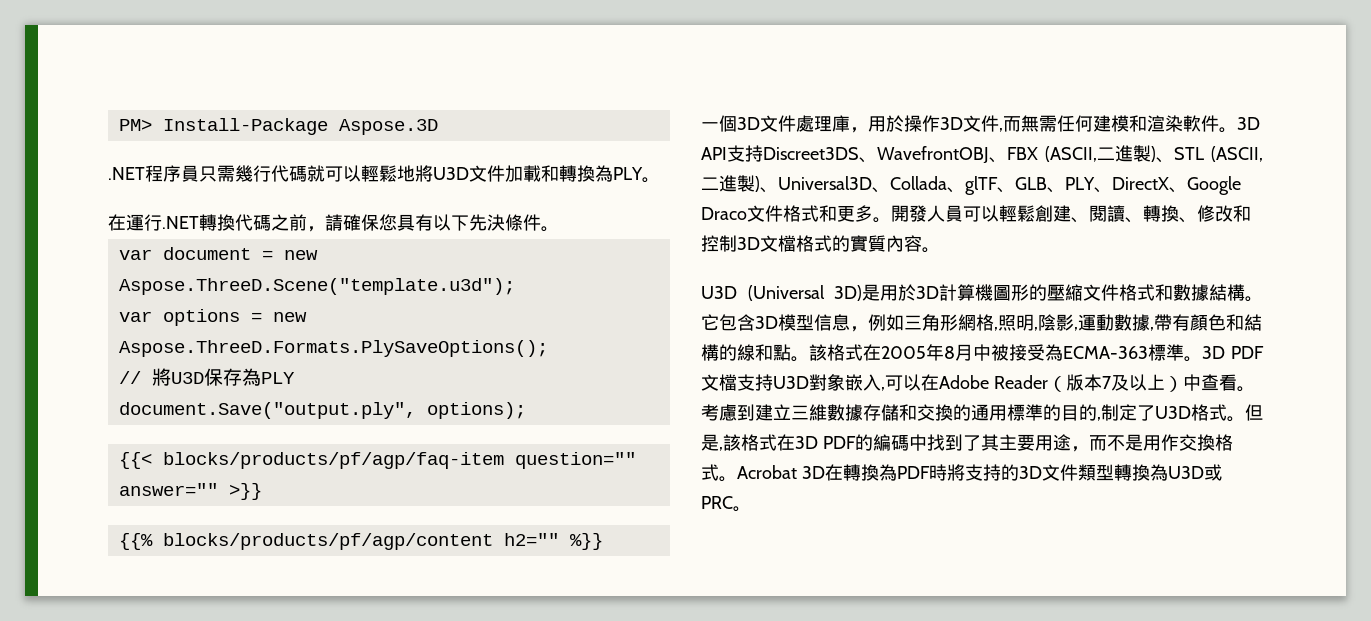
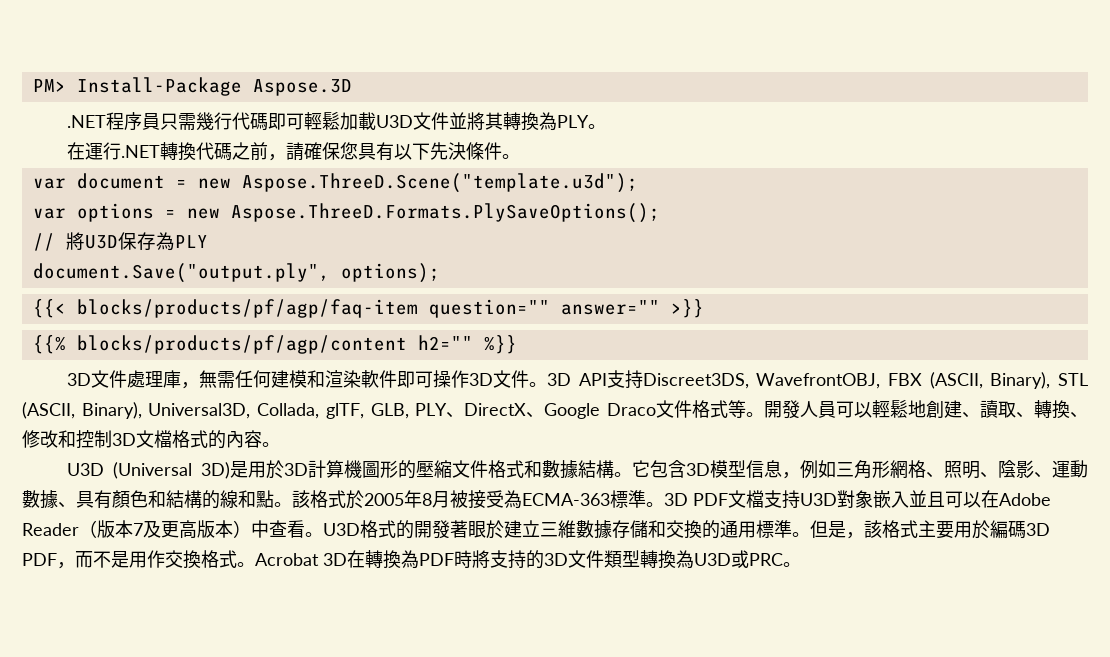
[307,165,433,182] 就可以輕鬆地將 -> [267,111,376,130] 即可輕鬆加載
[505,165,559,182] 加載和 -> [448,112,503,130] 並將其
[701,115,737,132] 一個 -> (517, 344) none
[868,115,1021,132] 用於操作3D文件,而 -> (199, 385) none
[1219,117,1260,133] [701,145,1263,164] [701,175,1065,195] 。3D API支持Discreet3DS、WavefrontOBJ、FBX (ASCII,二進製)、STL (ASCII,二進製)、Universal3D、Collada、glTF、GLB、 -> [396,370,1088,389] [22,402,409,419] 即可操作3D文件。3D API支持Discreet3DS, WavefrontOBJ, FBX (ASCII, Binary), STL (ASCII, Binary), Universal3D, Collada, glTF, GLB,
[819,205,873,222] 和更多 -> [728,400,746,418] 等
[1035,205,1125,223] 創建、閱讀 -> [908,400,1016,419] 地創建、讀取
[850,235,886,252] 實質 -> (226, 439) none
[994,314,1078,331] ,照明,陰影, -> [926,460,1052,479] 、照明、陰影、
[1150,314,1172,331] ,帶 -> [58,491,94,508] 、具
[863,344,881,361] 在 -> [346,490,364,509] 於
[973,344,991,361] 中 -> (450, 499) none
[881,387,885,391] , -> [909,490,945,507] 並且
[1128,374,1165,391] 以上 -> [161,520,233,539] 更高版本
[701,404,755,421] 考慮到 -> [323,520,504,539] U3D格式的開發著眼於
[1043,404,1263,422] [701,434,1071,451] 的目的,制定了U3D格式。但是,該格式在3D PDF的編碼中找到了其主要用途 -> [792,520,1050,539] [22,553,57,566] 。但是，該格式主要用於編碼3D PDF

